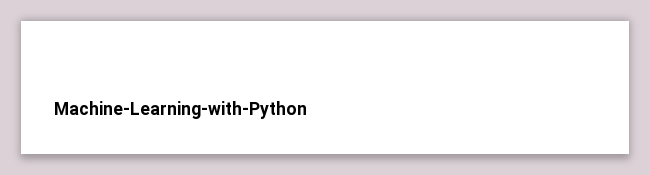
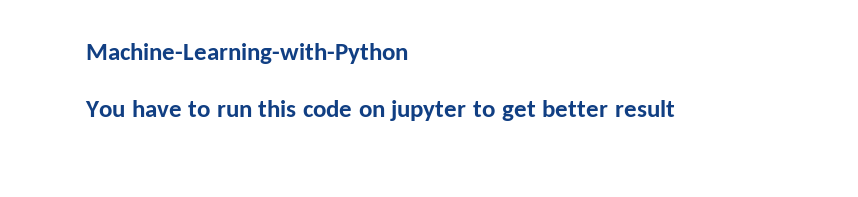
(307, 110) none -> [85,100,675,121] // You have to run this code on jupyter to get better result

